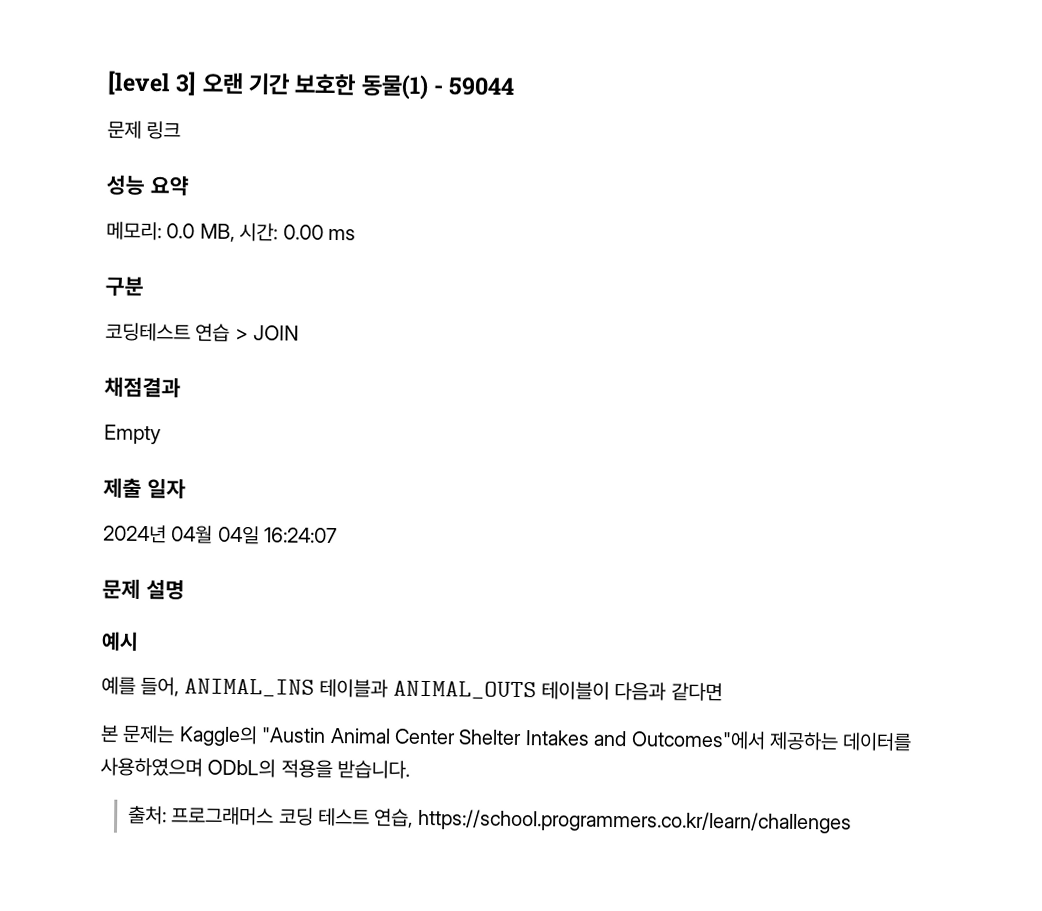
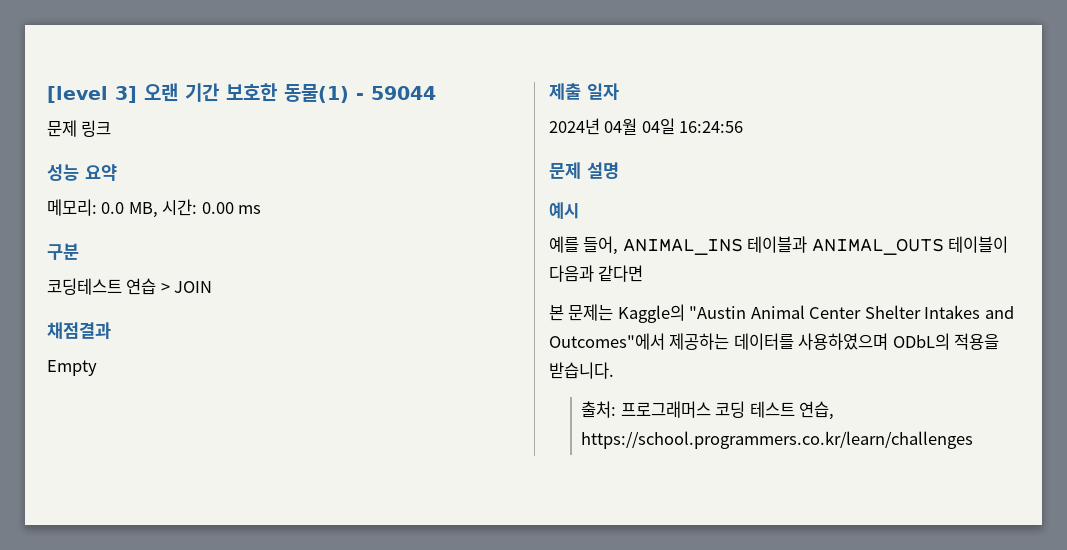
[264,527,338,544] 16:24:07 -> [679,121,744,133] 16:24:56

